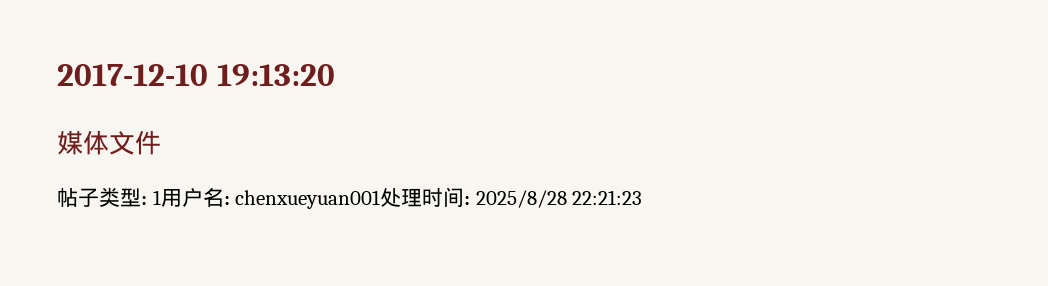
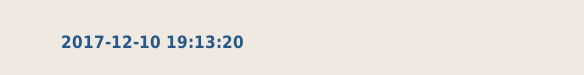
[57,130,161,155] [57,187,643,209] // 媒体文件 // 帖子类型: 1用户名: chenxueyuan001处理时间: 2025/8/28 22:21:23 -> (244, 42) none

